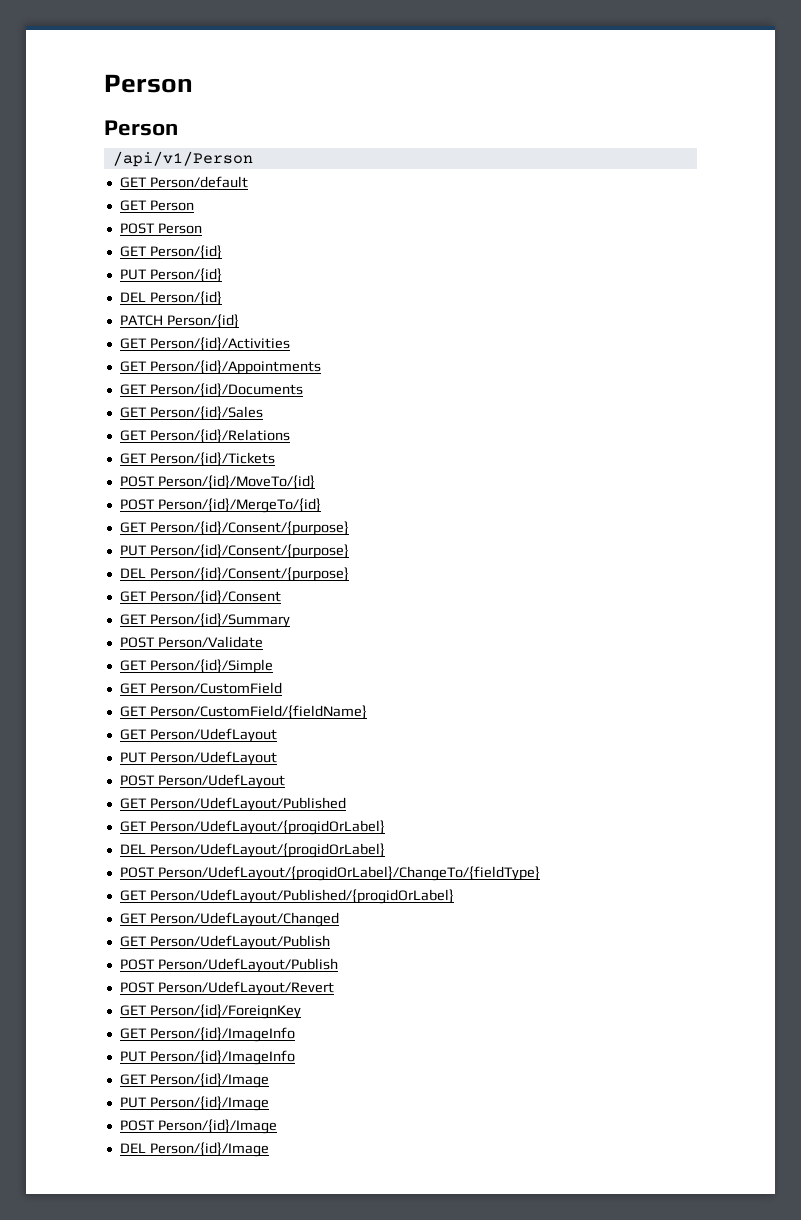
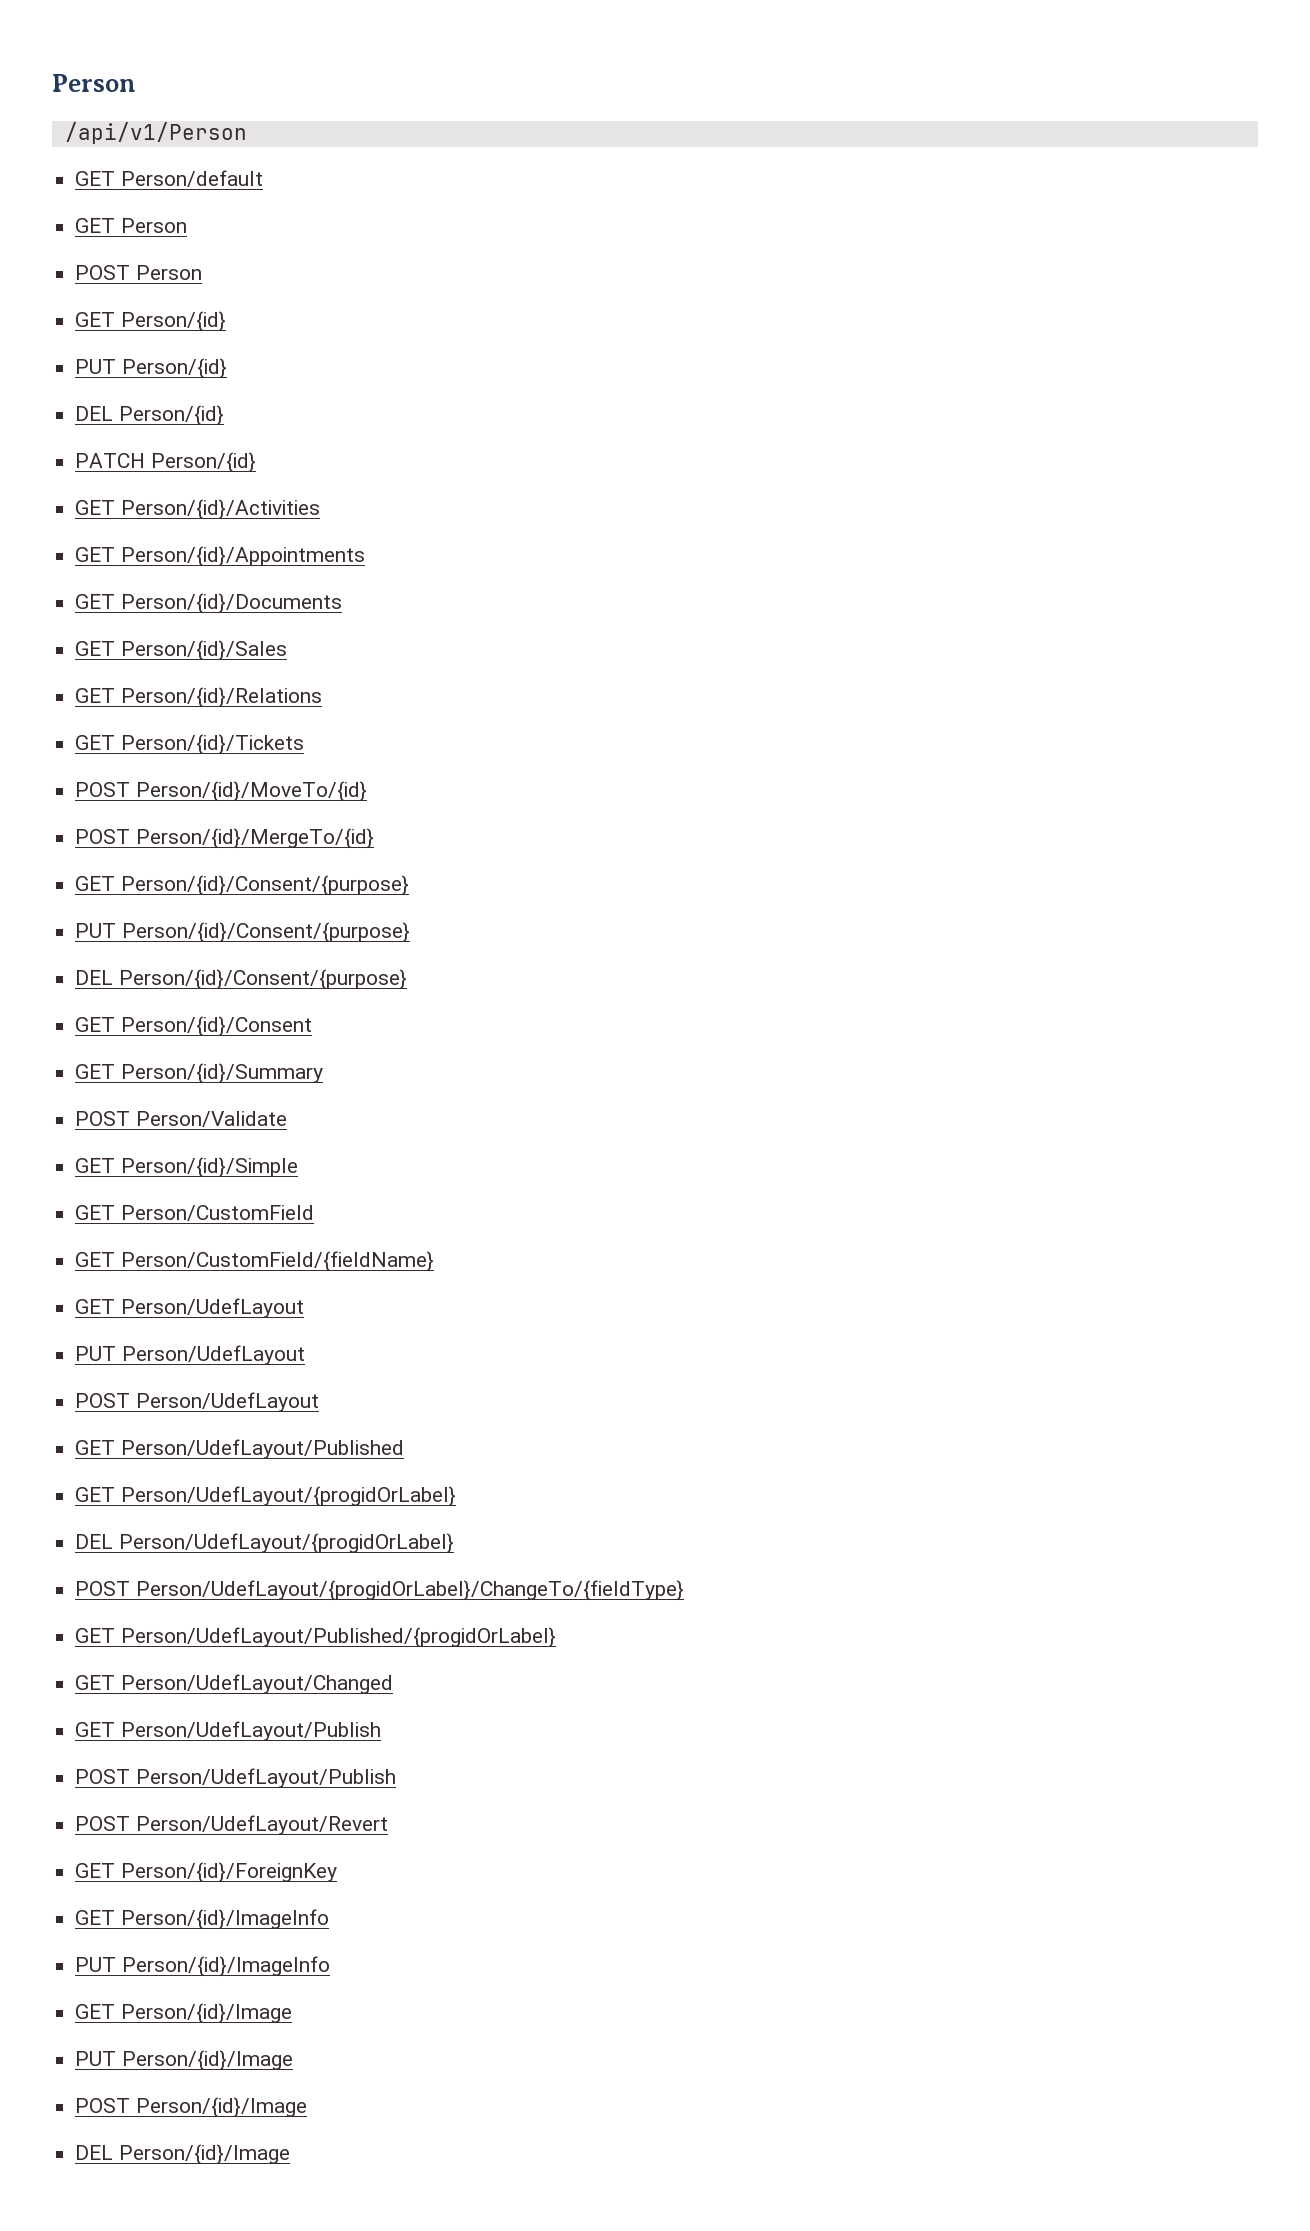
[104,74,193,93] [104,120,178,136] Person // Person -> [52,74,136,92] Person

